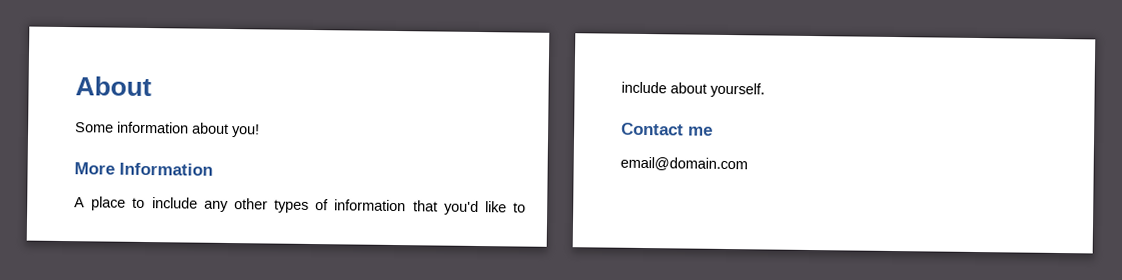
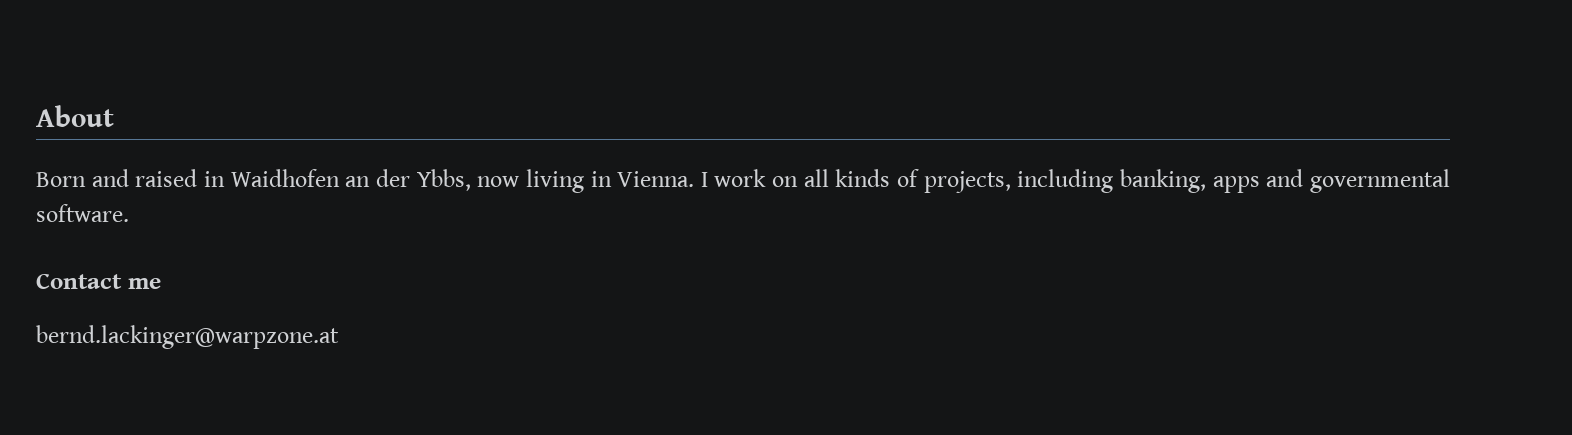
[75,121,260,138] [74,162,213,176] [74,196,526,216] [621,81,765,98] Some information about you! // More Information // A place to include any other types of information that you'd like to include about yourself. -> [36,169,1451,193] [36,204,129,222] Born and raised in Waidhofen an der Ybbs, now living in Vienna. I work on all kinds of projects, including banking, apps and governmental software.
[620,156,748,172] email@domain.com -> [36,325,339,349] bernd.lackinger@warpzone.at

